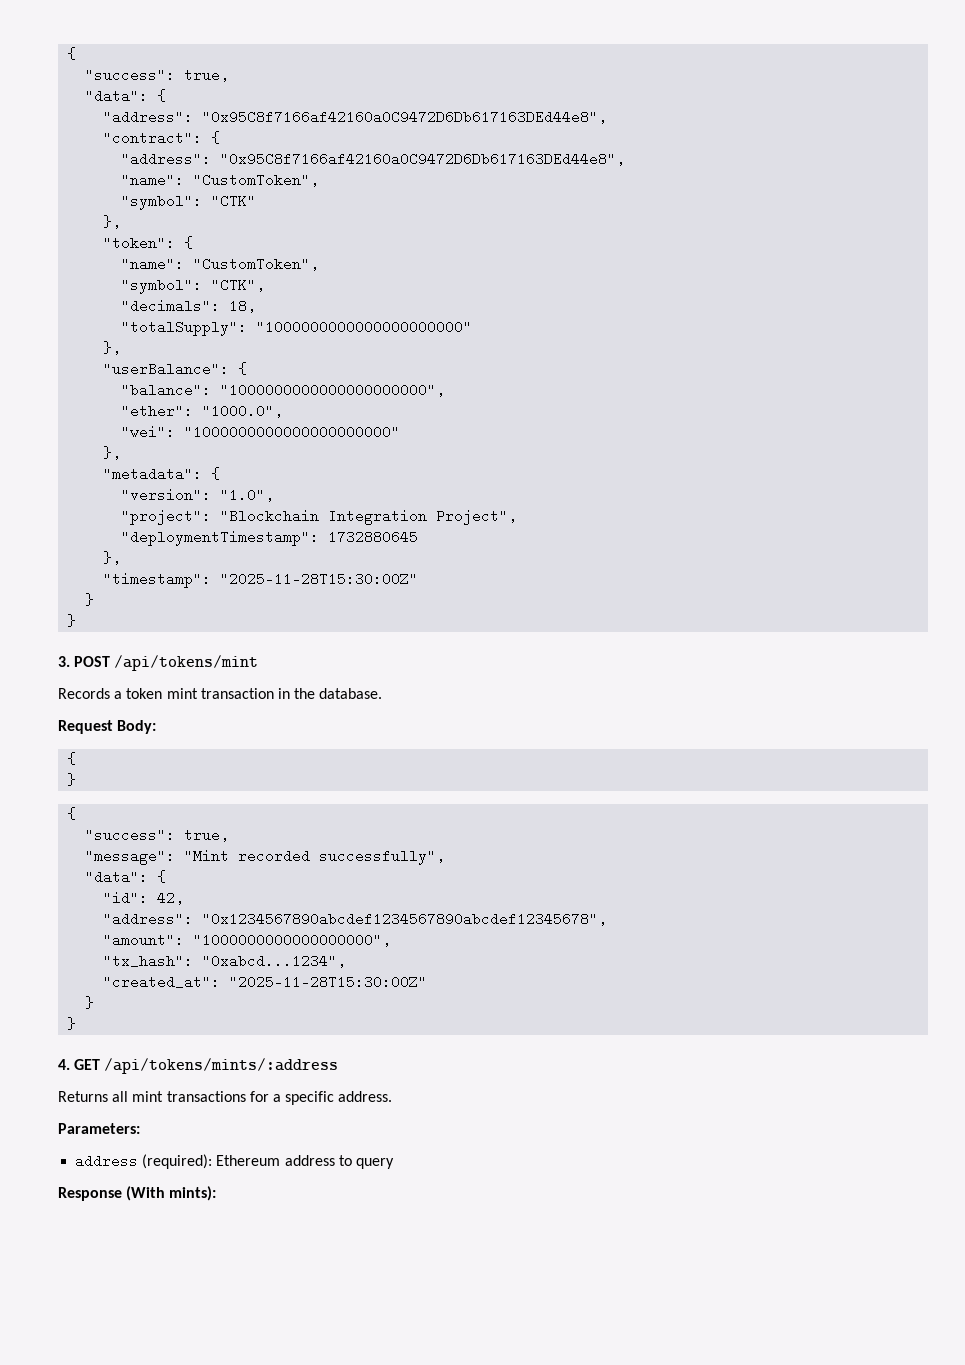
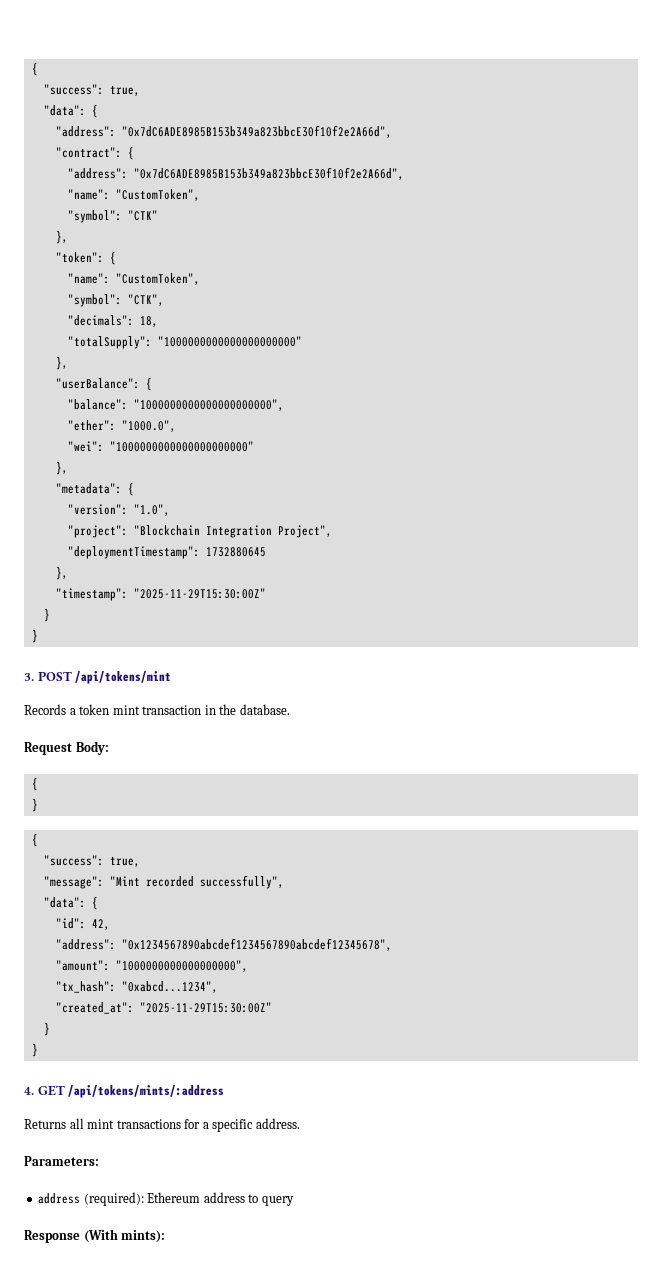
[202,110,608,124] "0x95C8f7166af42160a0C9472D6Db617163DEd44e8", -> [121,125,392,138] "0x7dC6ADE8985B153b349a823bbcE30f10f2e2A66d",
[220,152,626,166] "0x95C8f7166af42160a0C9472D6Db617163DEd44e8", -> [133,167,404,180] "0x7dC6ADE8985B153b349a823bbcE30f10f2e2A66d",
[220,572,419,586] "2025-11-28T15:30:00Z" -> [133,588,266,599] "2025-11-29T15:30:00Z"
[229,975,428,989] "2025-11-28T15:30:00Z" -> [139,1002,272,1013] "2025-11-29T15:30:00Z"

